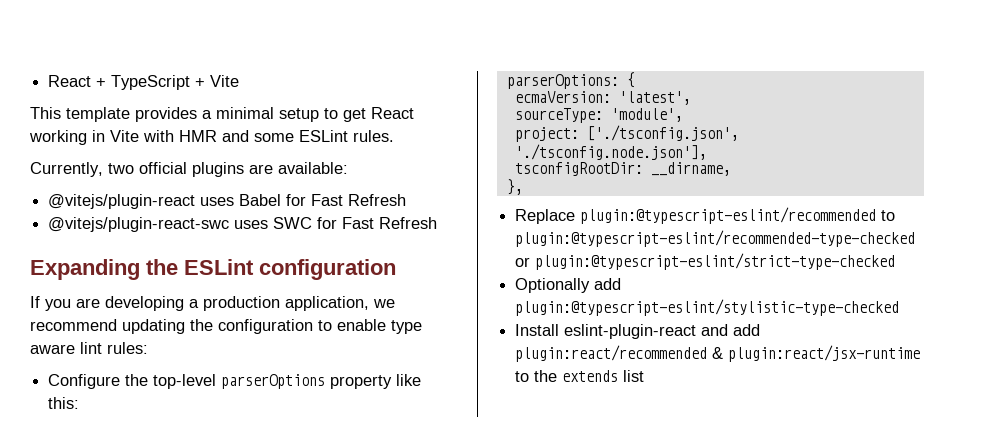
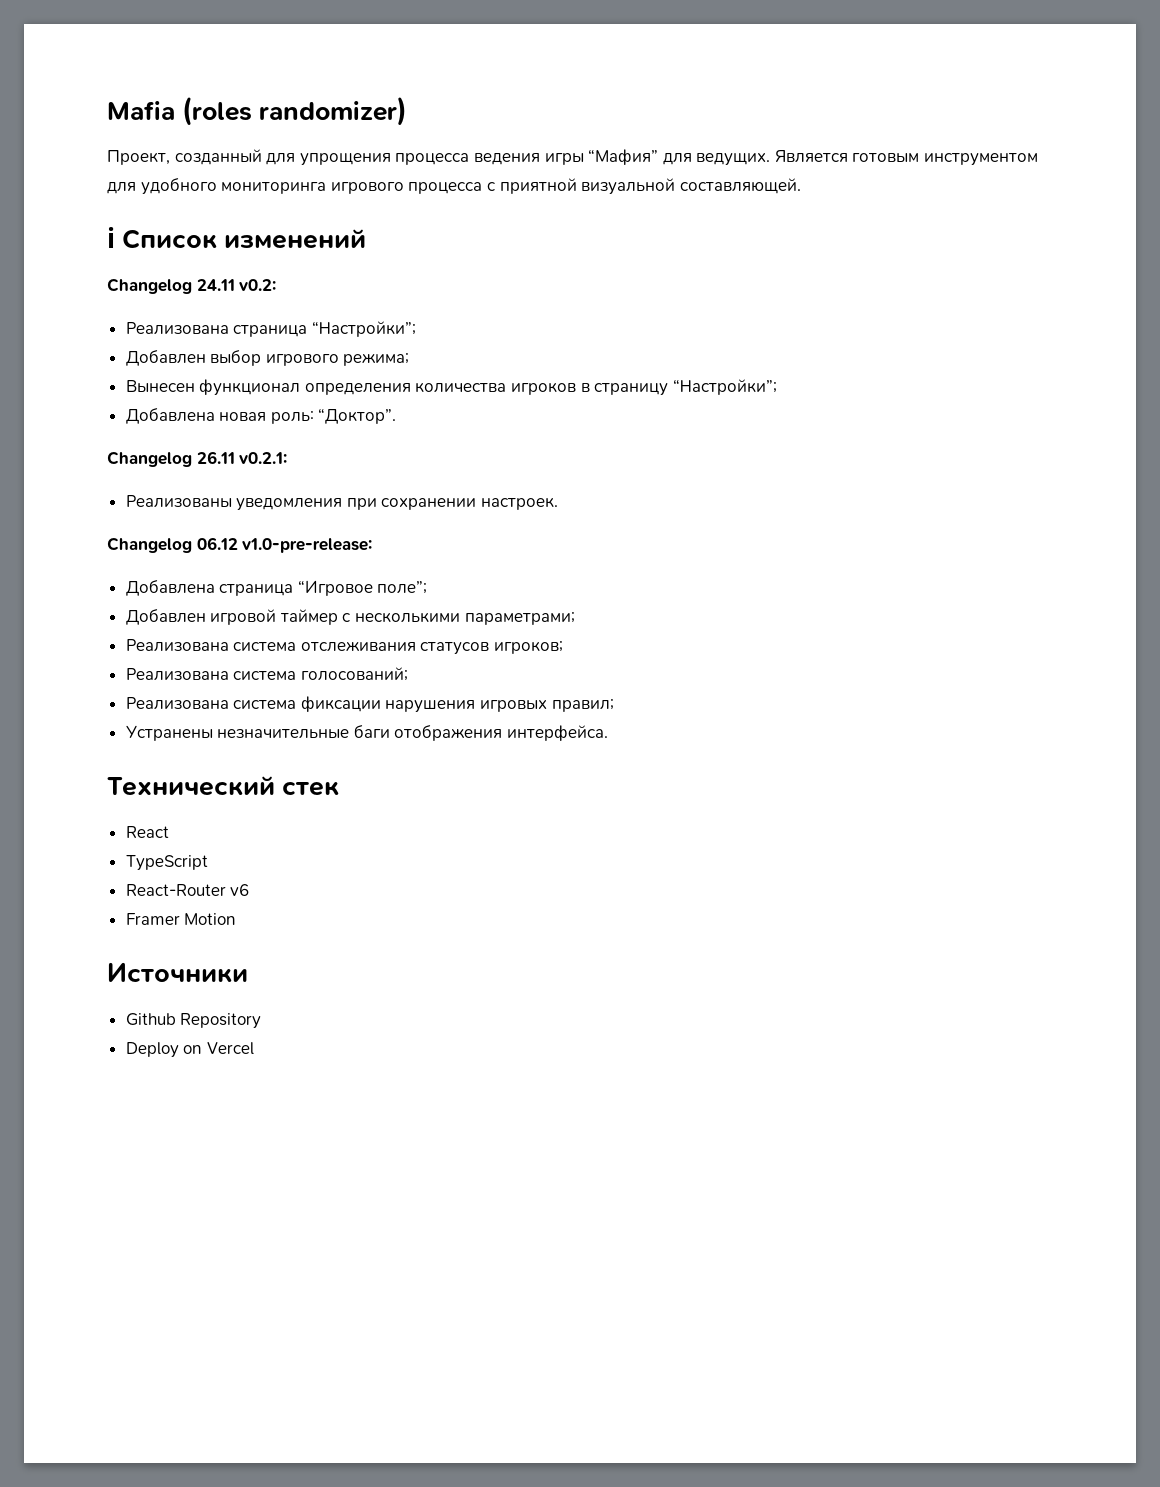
[48,75,107,87] React + -> [107,96,408,126] [107,149,1039,166] [107,178,801,195] [107,227,367,250] [107,278,277,294] [125,321,416,337] [125,350,410,366] [125,379,777,396] [125,408,397,424] [107,451,288,467] [125,495,559,511] [107,537,373,553] [125,580,428,596] [125,609,575,625] [125,639,564,655] [125,667,408,681] [125,696,614,713] [125,725,609,741] [107,776,341,797] [125,826,169,838] Mafia (roles randomizer) // Проект, созданный для упрощения процесса ведения игры “Мафия” для ведущих. Является готовым инструментом для удобного мониторинга игрового процесса с приятной визуальной составляющей. // ℹ Список изменений // Changelog 24.11 v0.2: // Реализована страница “Настройки”; // Добавлен выбор игрового режима; // Вынесен функционал определения количества игроков в страницу “Настройки”; // Добавлена новая роль: “Доктор”. // Changelog 26.11 v0.2.1: // Реализованы уведомления при сохранении настроек. // Changelog 06.12 v1.0-pre-release: // Добавлена страница “Игровое поле”; // Добавлен игровой таймер с несколькими параметрами; // Реализована система отслеживания статусов игроков; // Реализована система голосований; // Реализована система фиксации нарушения игровых правил; // Устранены незначительные баги отображения интерфейса. // Технический стек // React //
[195,75,240,87] [30,107,414,122] [29,130,394,145] [30,162,348,177] [48,194,407,209] [48,217,438,232] [30,259,396,280] [30,296,395,311] [30,319,422,334] [30,342,148,354] [48,374,422,389] [48,397,80,409] [506,72,635,89] [514,91,691,105] [514,108,683,123] [514,125,739,142] [514,144,707,160] [514,162,731,176] [506,179,523,195] [515,207,896,224] [515,230,916,247] [515,253,896,270] [515,278,622,293] [515,299,900,316] [515,324,761,339] [515,345,921,362] [515,370,645,382] + Vite // This template provides a minimal setup to get React working in Vite with HMR and some ESLint rules. // Currently, two official plugins are available: // @vitejs/plugin-react uses Babel for Fast Refresh // @vitejs/plugin-react-swc uses SWC for Fast Refresh // Expanding the ESLint configuration // If you are developing a production application, we recommend updating the configuration to enable type aware lint rules: // Configure the top-level parserOptions property like this: // parserOptions: { // ecmaVersion: 'latest', // sourceType: 'module', // project: ['./tsconfig.json', './tsconfig.node.json'], // tsconfigRootDir: __dirname, // }, // Replace plugin:@typescript-eslint/recommended to plugin:@typescript-eslint/recommended-type-checked or plugin:@typescript-eslint/strict-type-checked // Optionally add plugin:@typescript-eslint/stylistic-type-checked // Install eslint-plugin-react and add plugin:react/recommended & plugin:react/jsx-runtime to the extends list -> [125,884,250,896] [125,913,237,925] [107,962,248,984] [125,1013,262,1029] [125,1042,254,1058] // React-Router v6 // Framer Motion // Источники // Github Repository // Deploy on Vercel

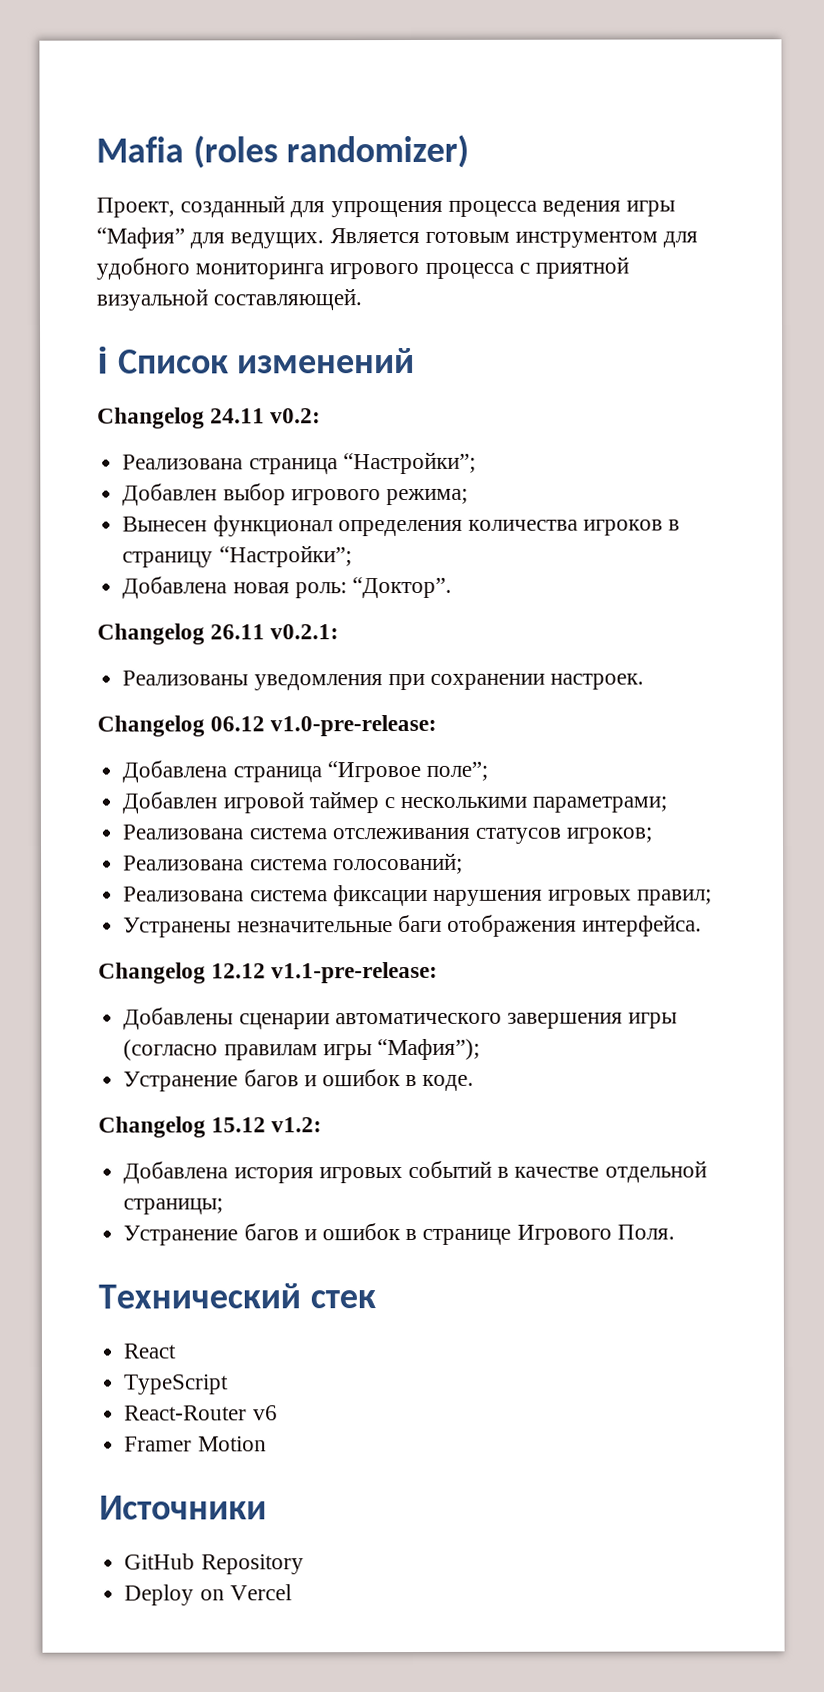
(609, 733) none -> [98,961,439,984] [123,1007,678,1030] [123,1038,480,1061] [123,1069,475,1092] [98,1116,323,1138] [123,1160,707,1184] [123,1198,224,1215] [123,1223,675,1246] // Changelog 12.12 v1.1-pre-release: // Добавлены сценарии автоматического завершения игры (согласно правилам игры “Мафия”); // Устранение багов и ошибок в коде. // Changelog 15.12 v1.2: // Добавлена история игровых событий в качестве отдельной страницы; // Устранение багов и ошибок в странице Игрового Поля.
[125,1013,176,1026] Github -> [124,1553,196,1570] GitHub

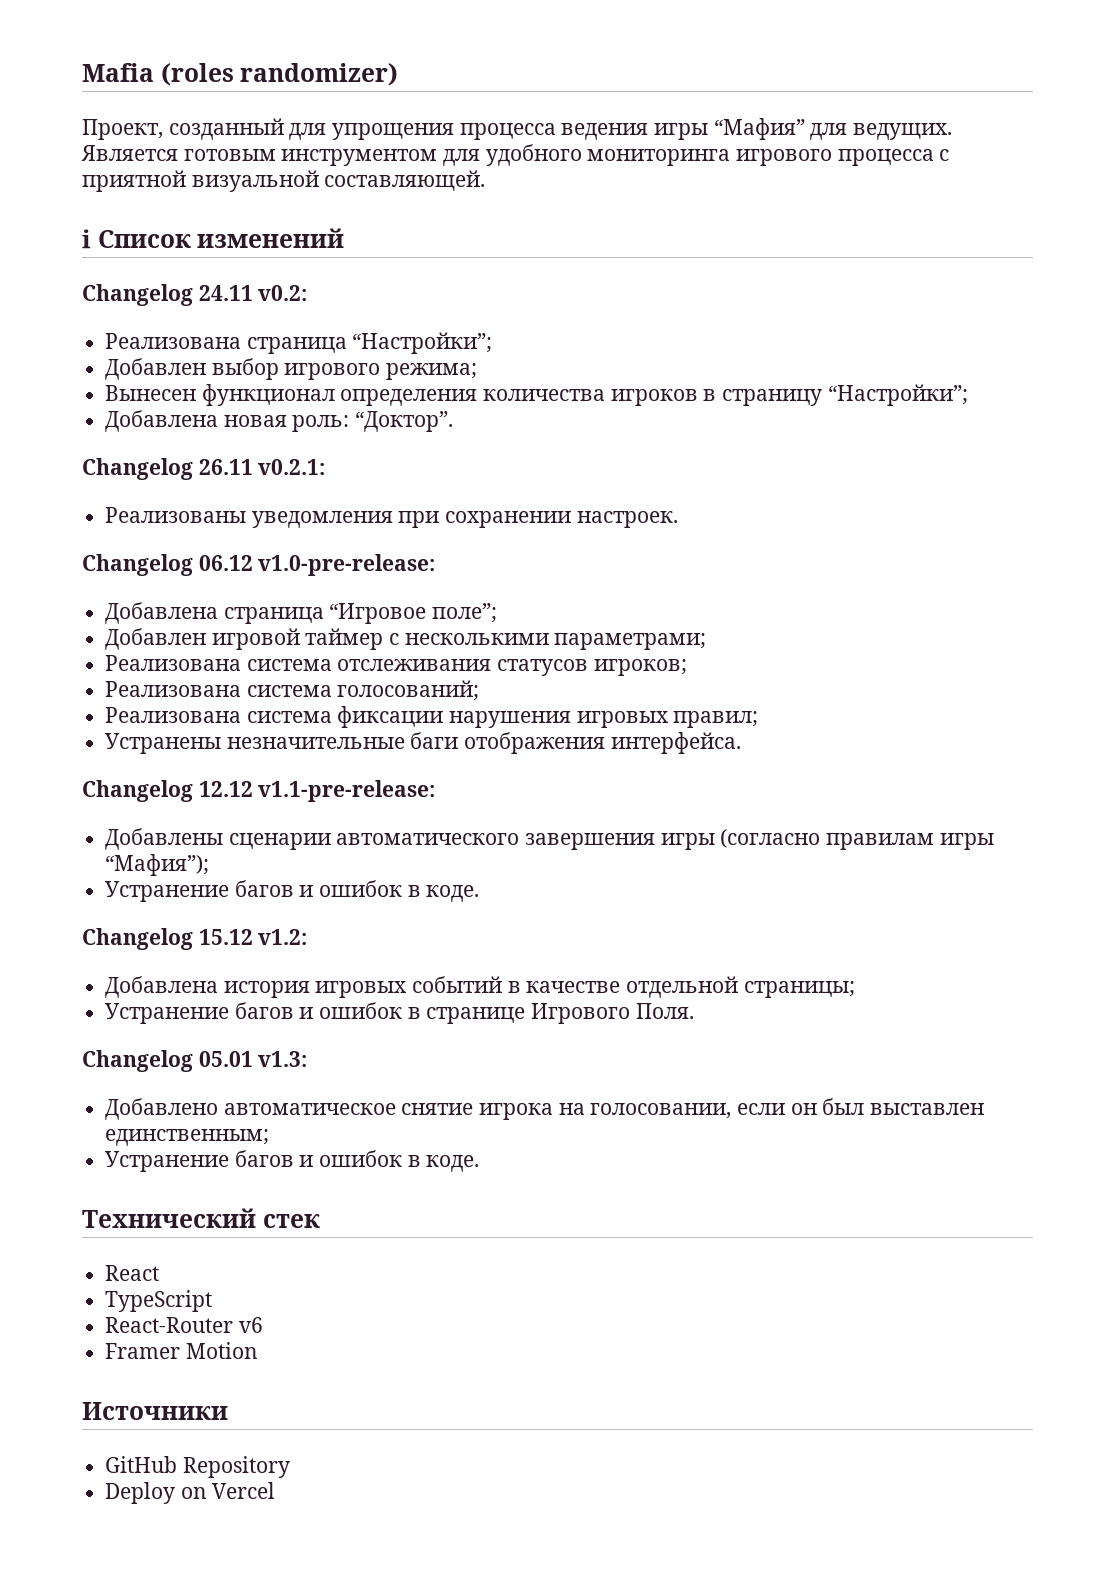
(675, 1232) none -> [82,1050,308,1072] [105,1098,985,1120] [105,1129,270,1146] [105,1150,480,1172] // Changelog 05.01 v1.3: // Добавлено автоматическое снятие игрока на голосовании, если он был выставлен единственным; // Устранение багов и ошибок в коде.

